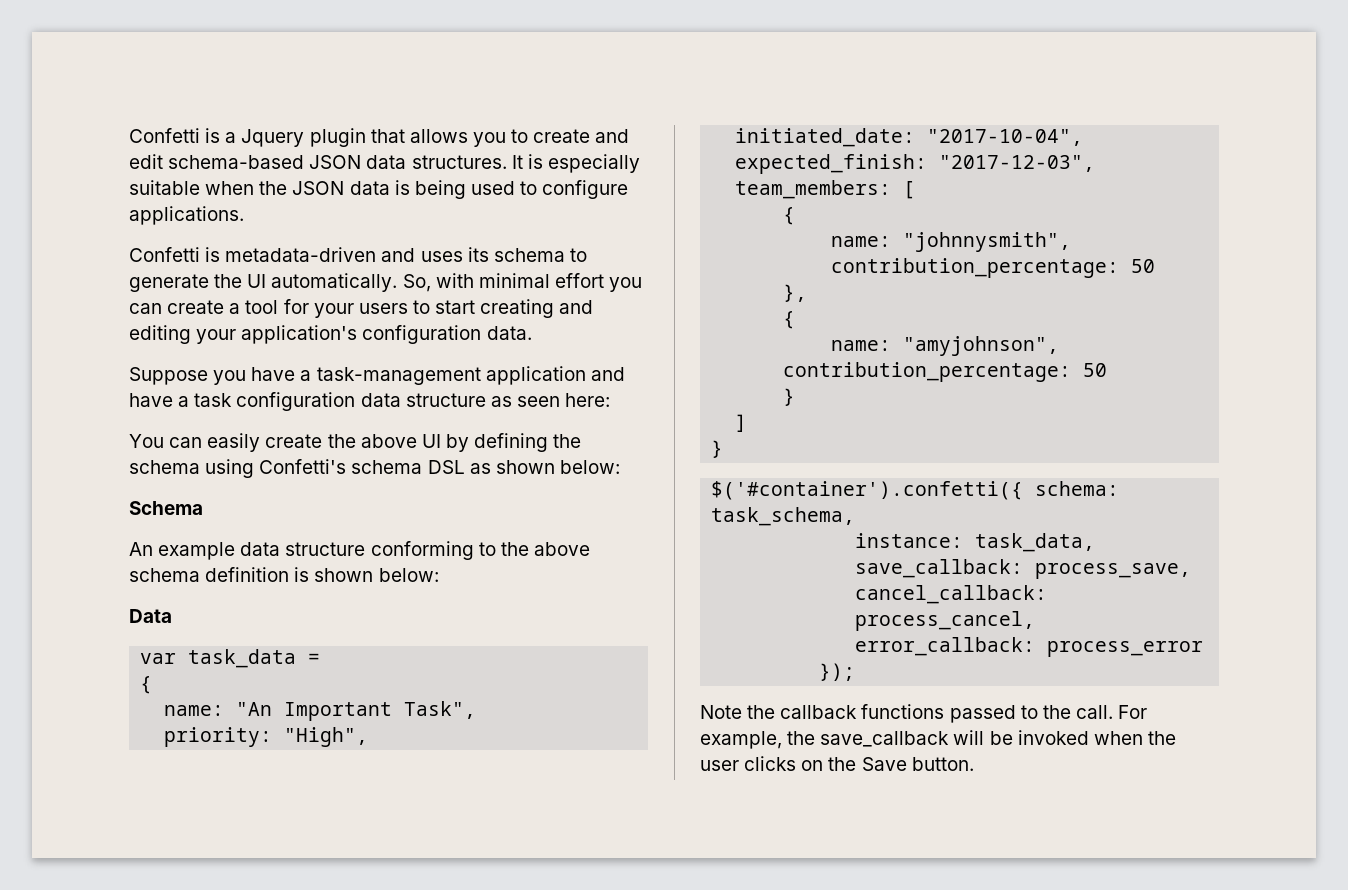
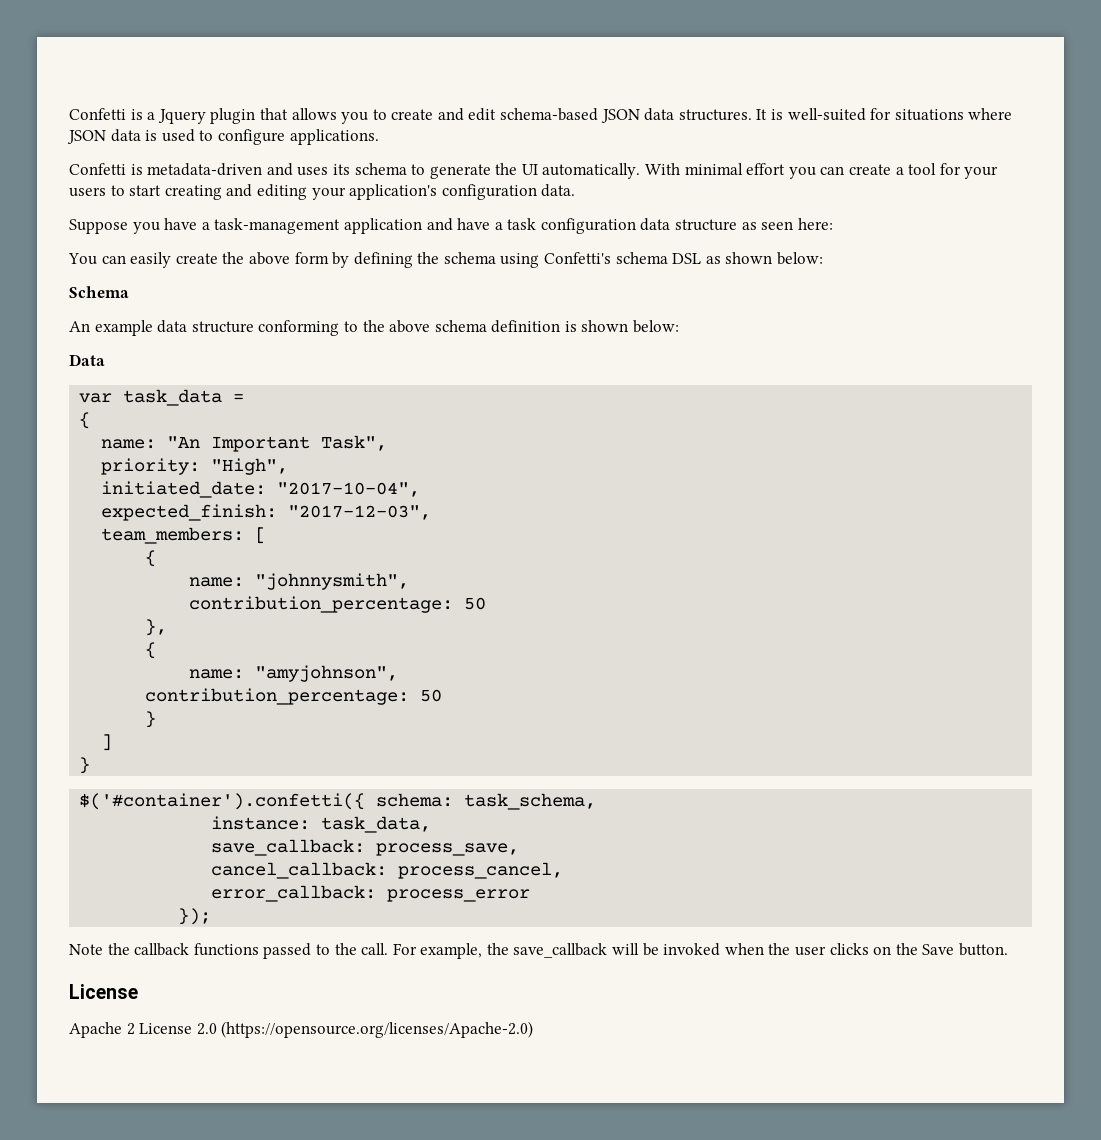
[547,154,640,173] [129,180,288,195] especially suitable when the -> [787,108,1013,121] well-suited for situations where
[414,180,466,199] being -> (158, 135) none
[402,273,474,292] So, with -> [645,163,681,175] With
[421,434,441,448] UI -> [294,252,329,264] form
(974, 764) none -> [69,984,138,999] [69,1021,534,1038] // License // Apache 2 License 2.0 (https://opensource.org/licenses/Apache-2.0)

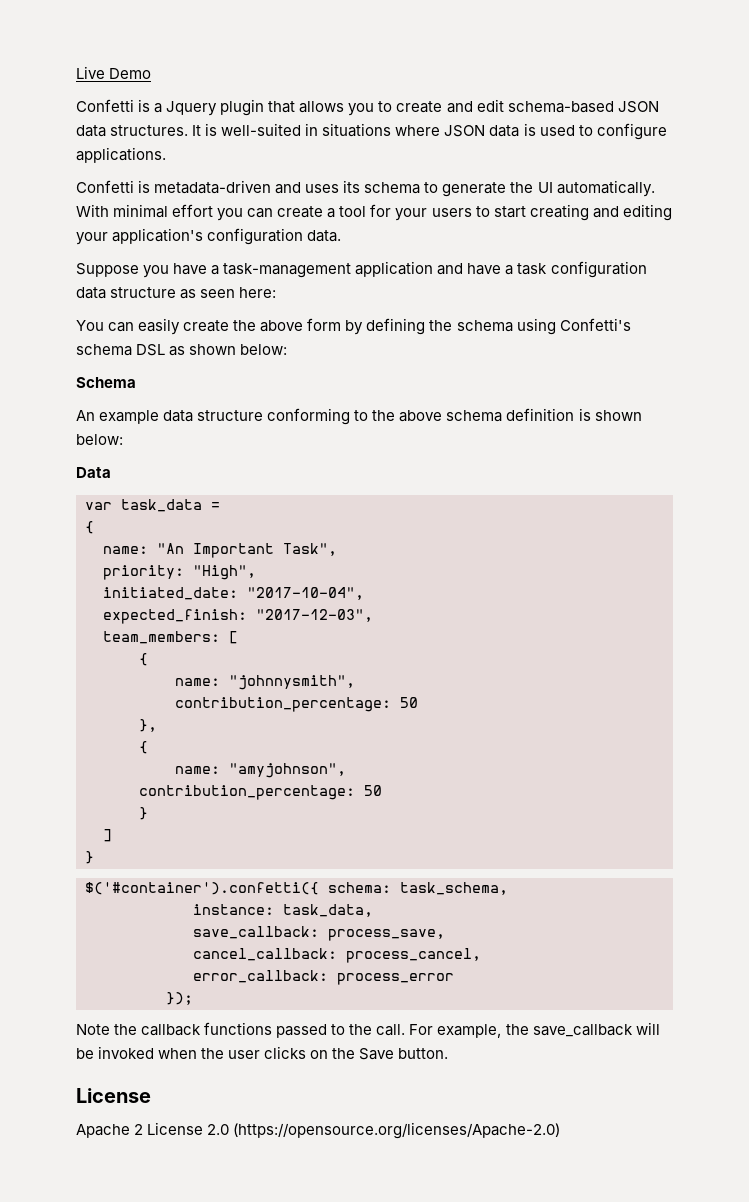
(69, 114) none -> [76,66,152,79] Live Demo //
[870,108,892,120] for -> [305,123,319,136] in

